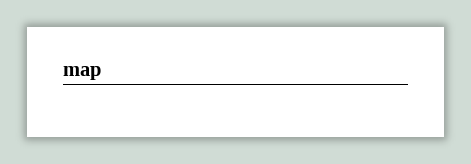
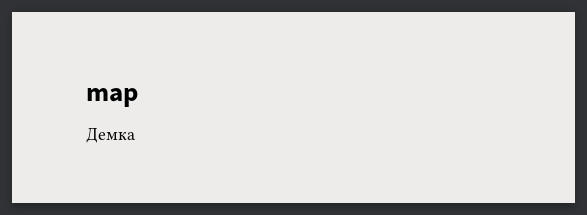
(101, 73) none -> [86,127,135,143] // Демка

